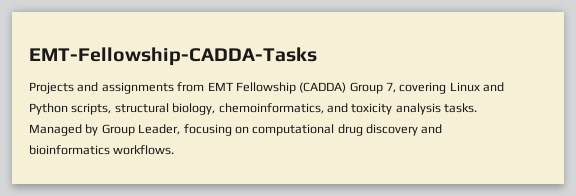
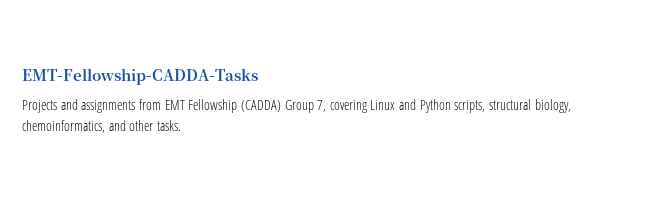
[351,103,477,115] [29,124,443,136] [29,145,175,155] toxicity analysis tasks. Managed by Group Leader, focusing on computational drug discovery and bioinformatics workflows. -> [129,120,181,131] other tasks.

